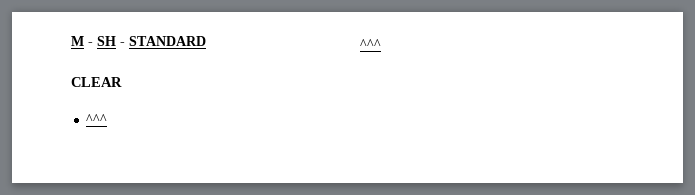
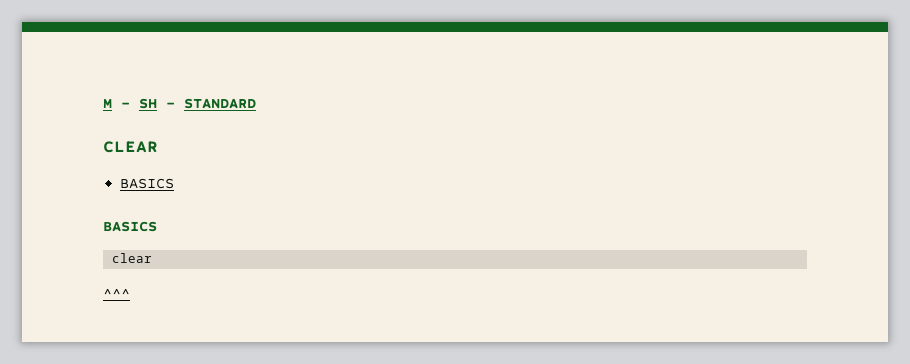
[86,114,108,124] ^^^ -> [120,178,175,189] [103,221,157,232] [112,253,153,263] BASICS // BASICS // clear

